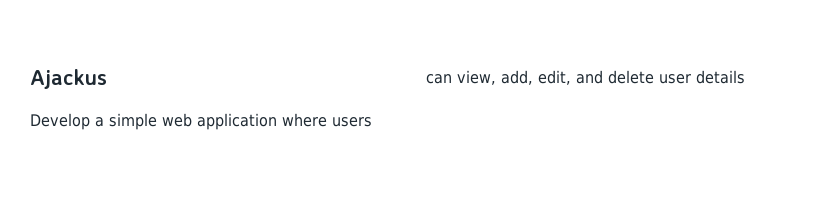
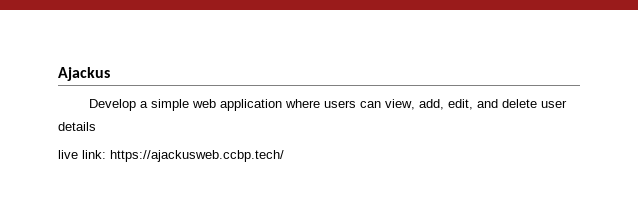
(745, 77) none -> [58,150,284,162] // live link: https://ajackusweb.ccbp.tech/

